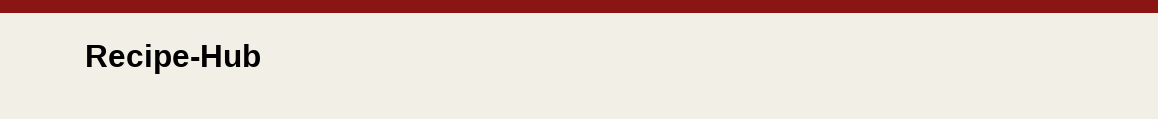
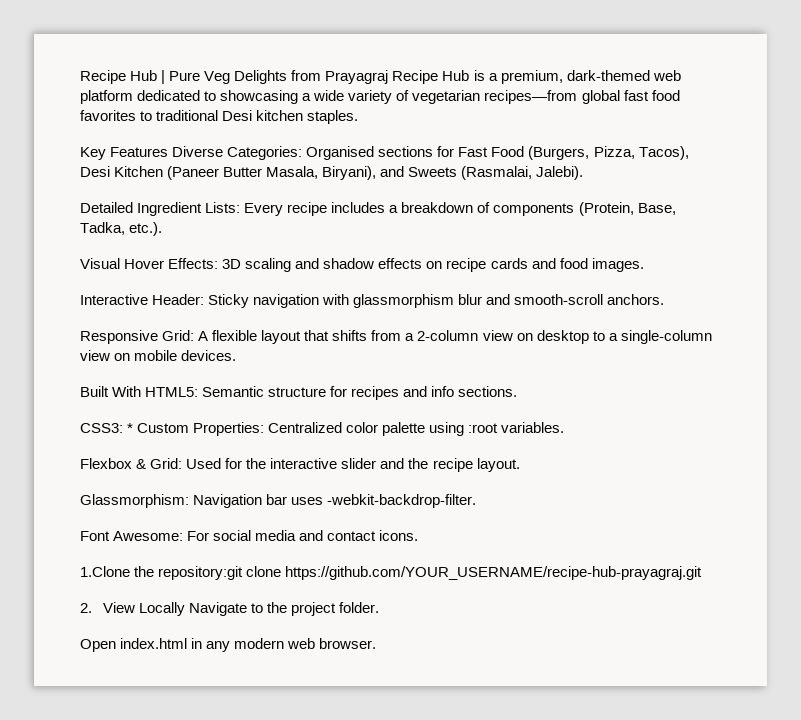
[85,44,261,74] Recipe-Hub -> [80,70,681,84] [80,90,680,104] [80,110,359,124] [80,146,689,160] [80,166,584,180] [80,202,676,216] [80,222,163,236] [80,258,644,272] [80,294,665,308] [80,330,712,344] [80,350,237,361] [80,386,518,400] [80,422,565,436] [80,458,520,472] [80,494,477,508] [80,530,419,541] [80,566,703,580] [80,602,380,616] [80,638,377,652] Recipe Hub | Pure Veg Delights from Prayagraj Recipe Hub is a premium, dark-themed web platform dedicated to showcasing a wide variety of vegetarian recipes—from global fast food favorites to traditional Desi kitchen staples. // Key Features Diverse Categories: Organised sections for Fast Food (Burgers, Pizza, Tacos), Desi Kitchen (Paneer Butter Masala, Biryani), and Sweets (Rasmalai, Jalebi). // Detailed Ingredient Lists: Every recipe includes a breakdown of components (Protein, Base, Tadka, etc.). // Visual Hover Effects: 3D scaling and shadow effects on recipe cards and food images. // Interactive Header: Sticky navigation with glassmorphism blur and smooth-scroll anchors. // Responsive Grid: A flexible layout that shifts from a 2-column view on desktop to a single-column view on mobile devices. // Built With HTML5: Semantic structure for recipes and info sections. // CSS3: * Custom Properties: Centralized color palette using :root variables. // Flexbox & Grid: Used for the interactive slider and the recipe layout. // Glassmorphism: Navigation bar uses -webkit-backdrop-filter. // Font Awesome: For social media and contact icons. // 1.Clone the repository:git clone https://github.com/YOUR_USERNAME/recipe-hub-prayagraj.git // 2. View Locally Navigate to the project folder. // Open index.html in any modern web browser.

